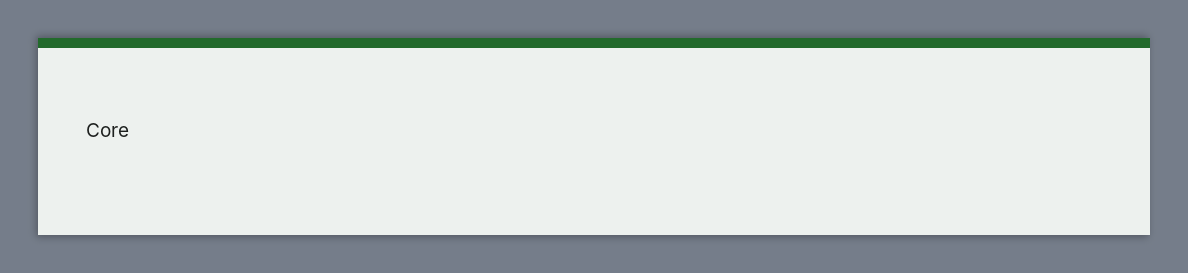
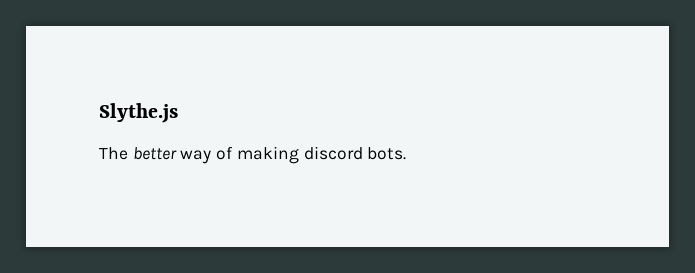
[86,123,129,137] Core -> [99,103,178,123] [99,146,407,164] Slythe.js // The better way of making discord bots.

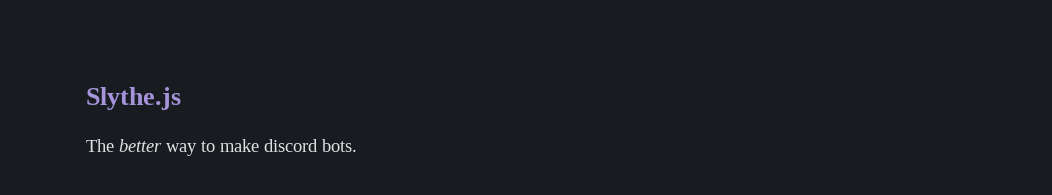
[216,146,299,164] of making -> [201,139,259,152] to make

